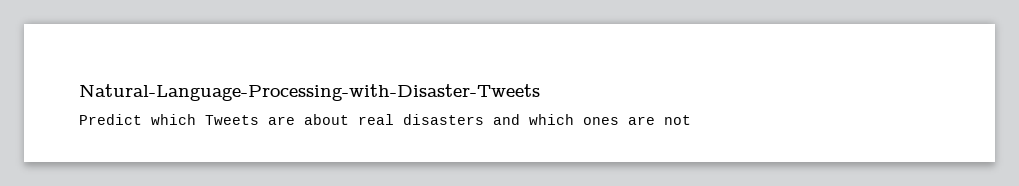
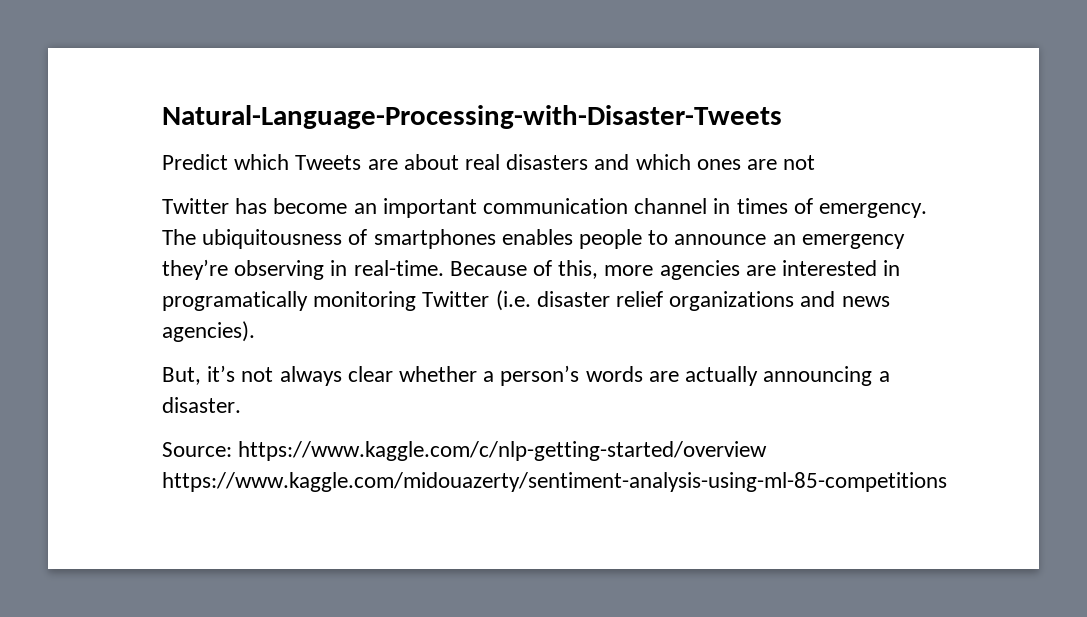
(691, 120) none -> [162,198,928,218] [162,229,905,249] [162,259,901,280] [162,290,890,311] [162,321,255,342] [162,365,890,386] [162,397,241,413] [162,441,768,461] [162,472,947,492] // Twitter has become an important communication channel in times of emergency. The ubiquitousness of smartphones enables people to announce an emergency they’re observing in real-time. Because of this, more agencies are interested in programatically monitoring Twitter (i.e. disaster relief organizations and news agencies). // But, it’s not always clear whether a person’s words are actually announcing a disaster. // Source: https://www.kaggle.com/c/nlp-getting-started/overview https://www.kaggle.com/midouazerty/sentiment-analysis-using-ml-85-competitions

